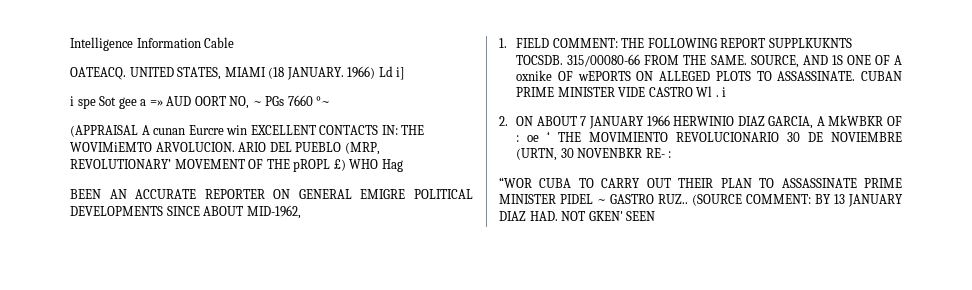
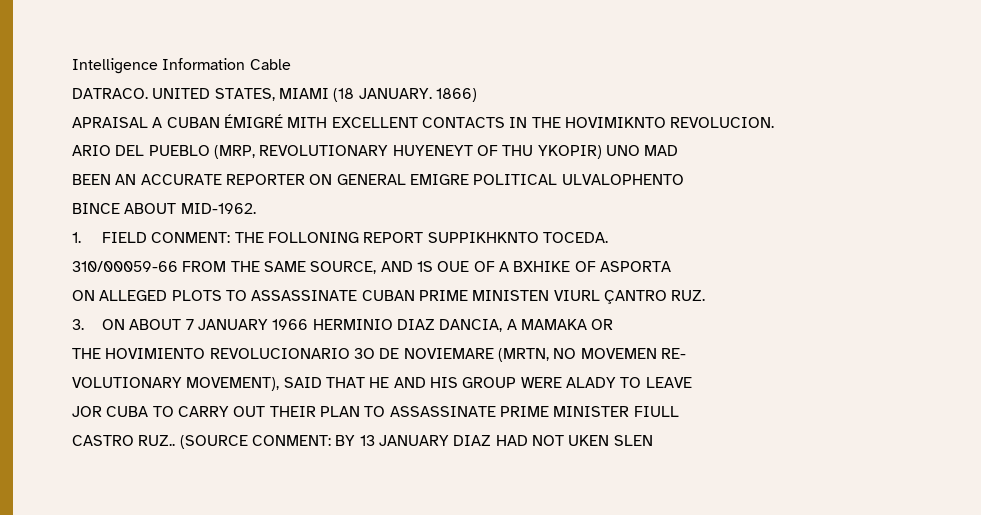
[70,67,126,80] OATEACQ. -> [72,88,148,99] DATRACO.
[347,66,406,80] [70,95,331,109] [70,125,425,137] [70,142,380,155] [70,159,403,172] 1966) Ld i] // i spe Sot gee a =» AUD OORT NO, ~ PGs 7660 °~ // (APPRAISAL A cunan Eurcre win EXCELLENT CONTACTS IN: THE WOVIMiEMTO ARVOLUCION. ARIO DEL PUEBLO (MRP, REVOLUTIONARY’ MOVEMENT OF THE pROPL £) WHO Hag -> [435,88,477,102] [72,114,775,128] [72,145,679,159] 1866) // APRAISAL A CUBAN ÉMIGRÉ MITH EXCELLENT CONTACTS IN THE HOVIMIKNTO REVOLUCION. // ARIO DEL PUEBLO (MRP, REVOLUTIONARY HUYENEYT OF THU YKOPIR) UNO MAD
[70,205,301,219] [499,38,852,48] [516,54,641,67] DEVELOPMENTS SINCE ABOUT MID-1962, // 1. FIELD COMMENT: THE FOLLOWING REPORT SUPPLKUKNTS TOCSDB. 315/00080-66 -> [561,174,684,185] [72,203,256,214] [72,232,609,243] [72,261,178,272] ULVALOPHENTO // BINCE ABOUT MID-1962. // 1. FIELD CONMENT: THE FOLLONING REPORT SUPPIKHKNTO TOCEDA. // 310/00059-66
[710,55,747,65] SAME. -> [263,261,306,272] SAME
[846,55,871,65] ONE -> [437,261,470,272] OUE
[516,70,631,81] oxnike OF wEPORTS -> [513,261,671,272] BXHIKE OF ASPORTA //
[777,71,856,81] ASSASSINATE. -> [251,290,358,301] ASSASSINATE
[557,86,727,97] [499,116,508,126] MINISTER VIDE CASTRO Wl . i // 2. -> [472,290,706,304] [72,319,84,330] MINISTEN VIURL ÇANTRO RUZ. // 3.
[673,115,903,129] [516,131,902,142] [516,148,672,161] [499,177,532,188] HERWINIO DIAZ GARCIA, A MkWBKR OF : oe ‘ THE MOVIMIENTO REVOLUCIONARIO 30 DE NOVIEMBRE (URTN, 30 NOVENBKR RE- : // “WOR -> [312,319,614,332] [72,348,686,362] [72,377,692,391] [72,406,102,417] HERMINIO DIAZ DANCIA, A MAMAKA OR // THE HOVIMIENTO REVOLUCIONARIO 3O DE NOVIEMARE (MRTN, NO MOVEMEN RE- // VOLUTIONARY MOVEMENT), SAID THAT HE AND HIS GROUP WERE ALADY TO LEAVE // JOR
[560,194,654,204] PIDEL ~ GASTRO -> [633,406,679,417] [72,435,134,446] FIULL // CASTRO
[746,194,811,204] COMMENT: -> [251,435,331,446] CONMENT:
[529,211,656,221] HAD. NOT GKEN' SEEN -> [495,435,653,446] HAD NOT UKEN SLEN

